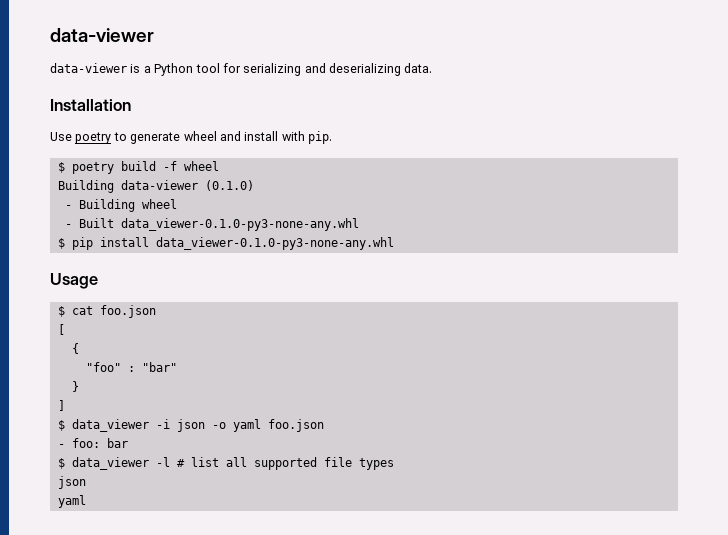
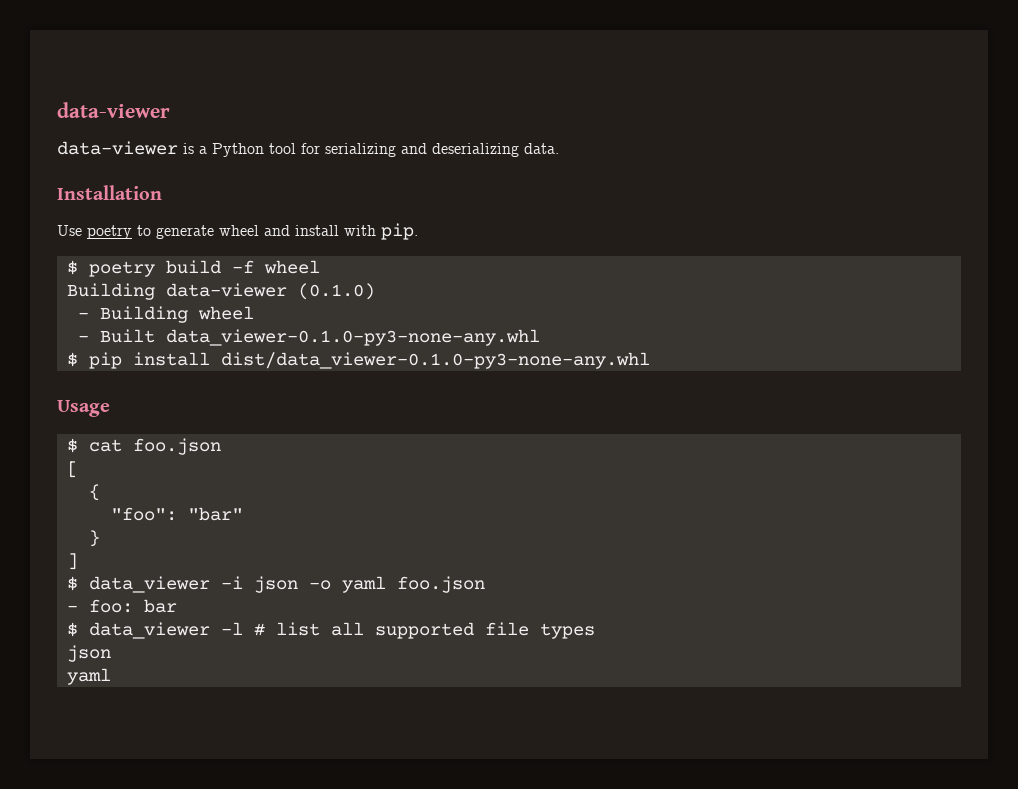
[155,237,394,250] data_viewer-0.1.0-py3-none-any.whl -> [220,352,650,369] dist/data_viewer-0.1.0-py3-none-any.whl
[85,362,135,372] "foo" : -> [110,507,177,521] "foo":

